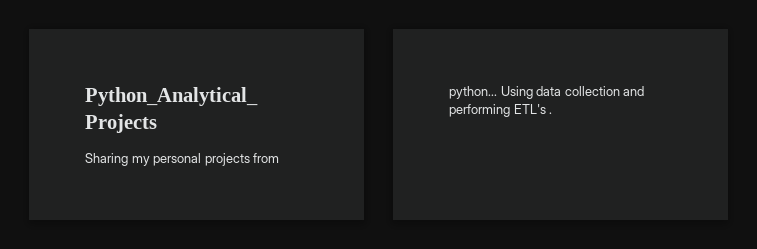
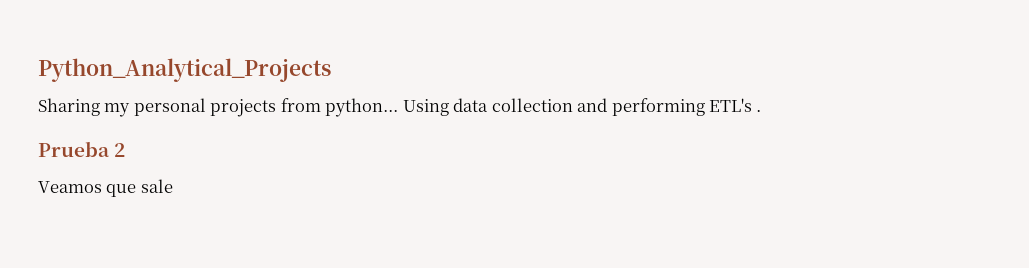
(553, 113) none -> [38,141,126,157] [38,179,173,197] // Prueba 2 // Veamos que sale

